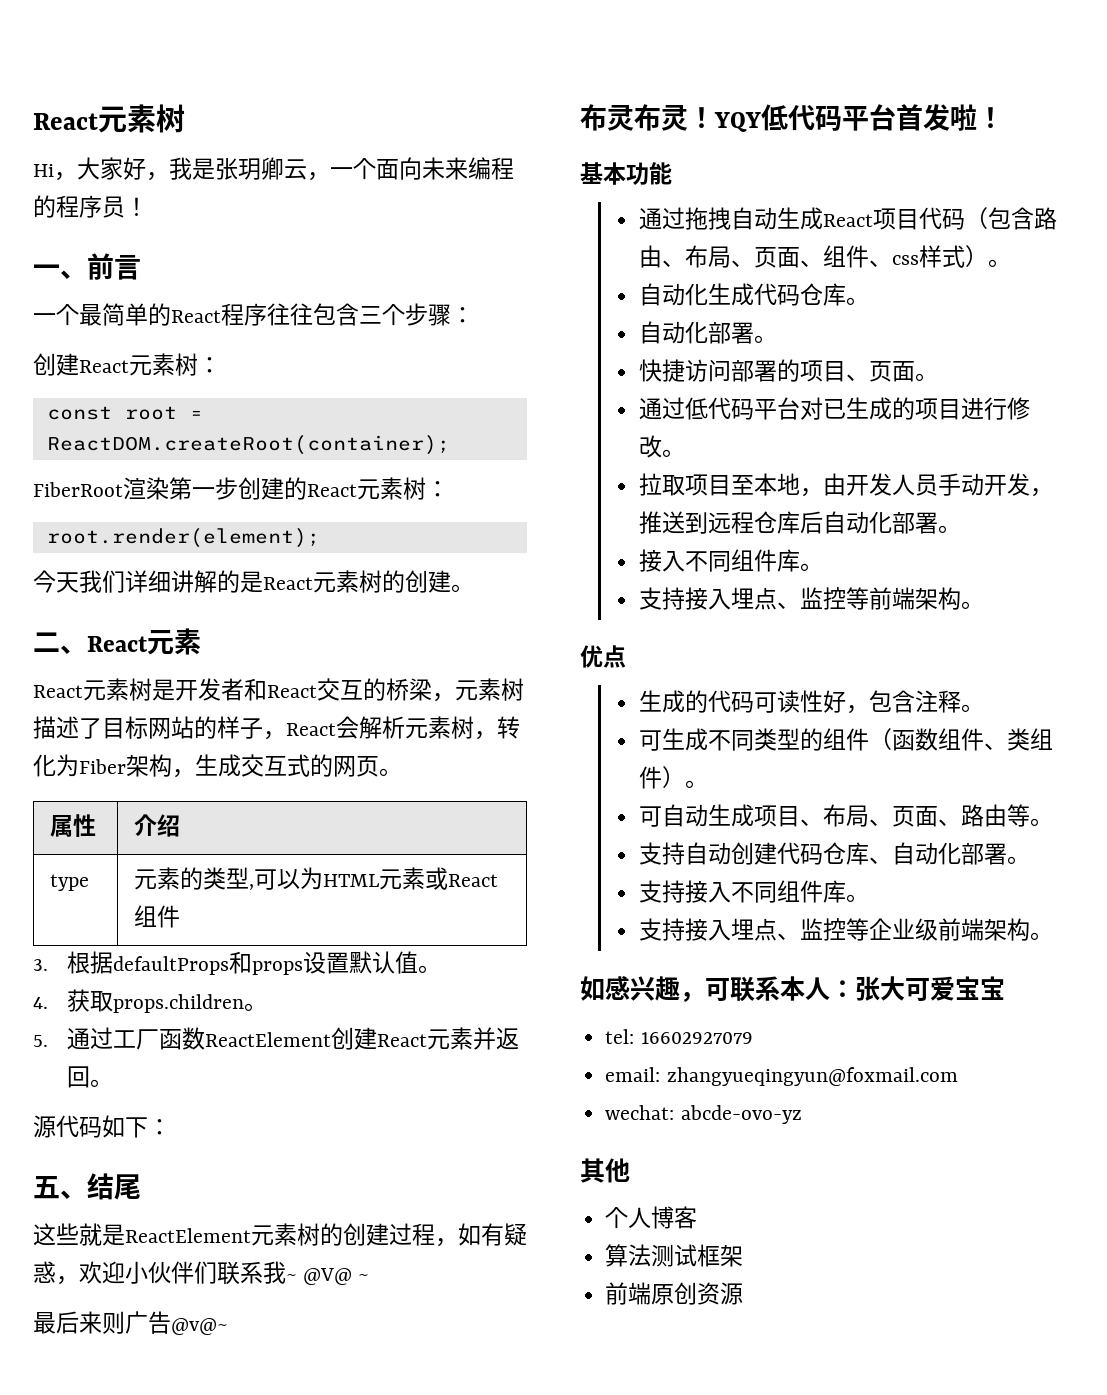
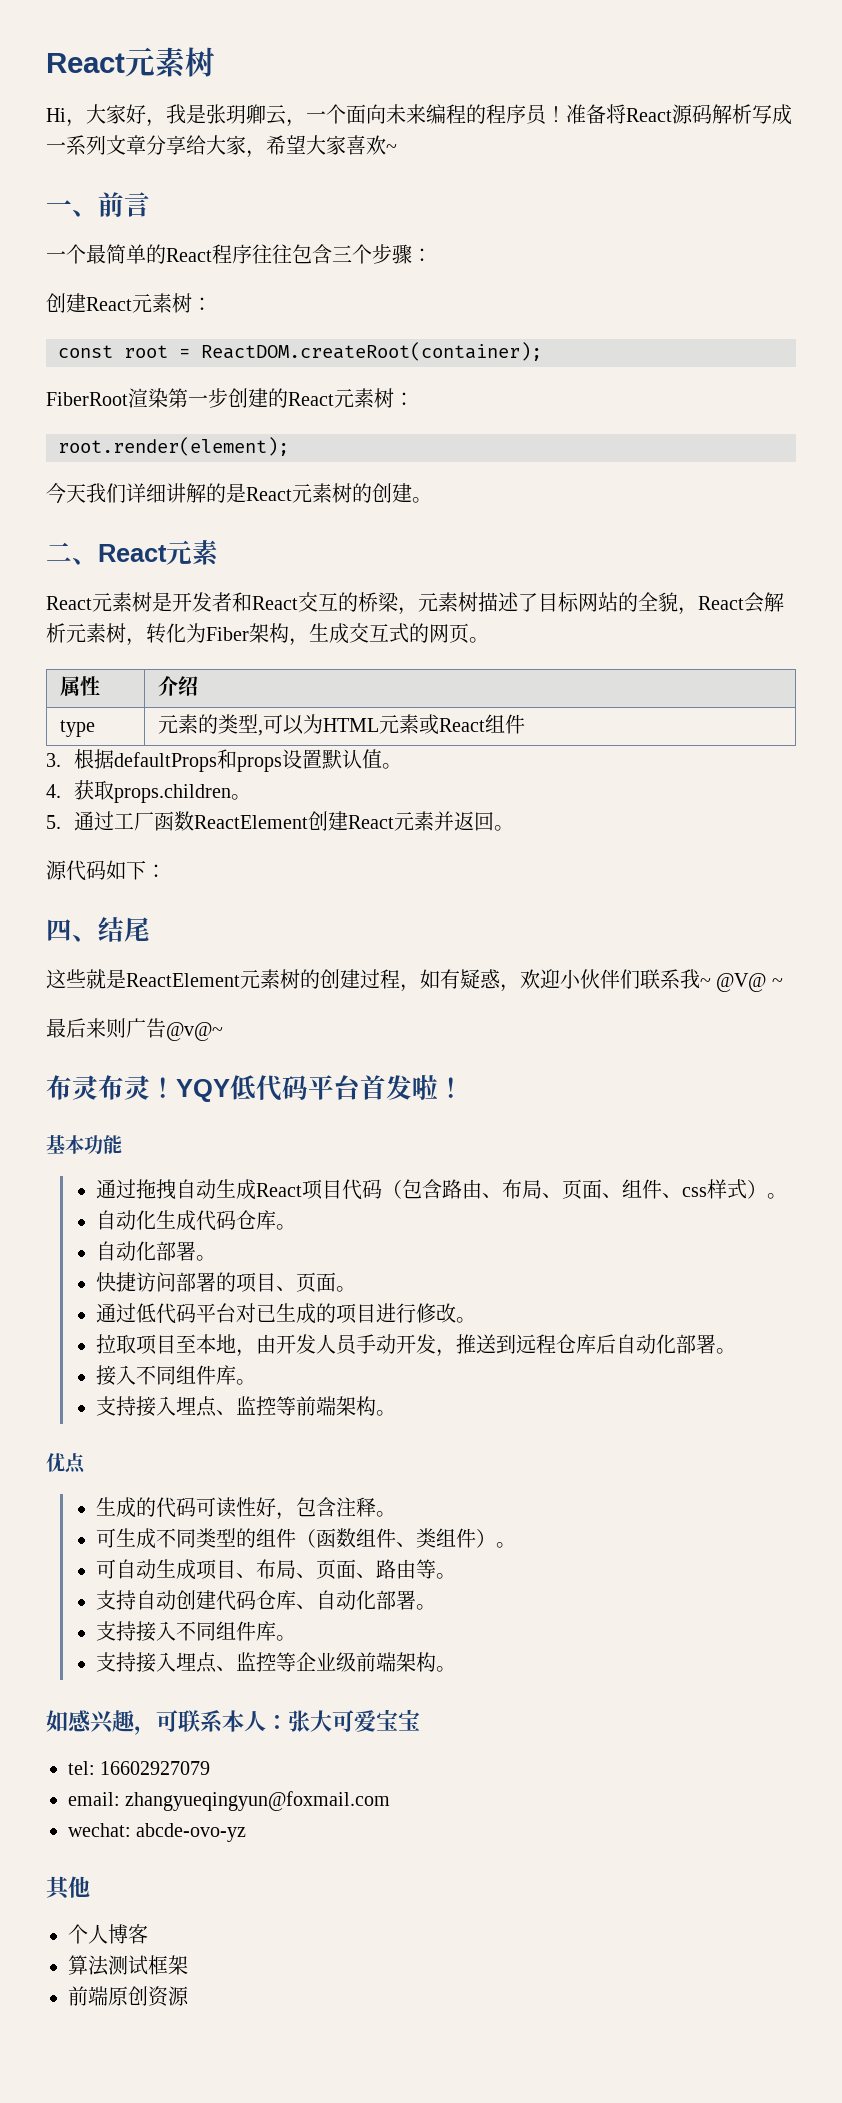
(148, 206) none -> [566,104,792,125] [46,135,397,158] 准备将React源码解析写成一系列文章分享给大家，希望大家喜欢~
[217,716,263,739] 样子 -> [638,592,678,612] 全貌
[33,1176,60,1199] 五 -> [46,919,72,941] 四

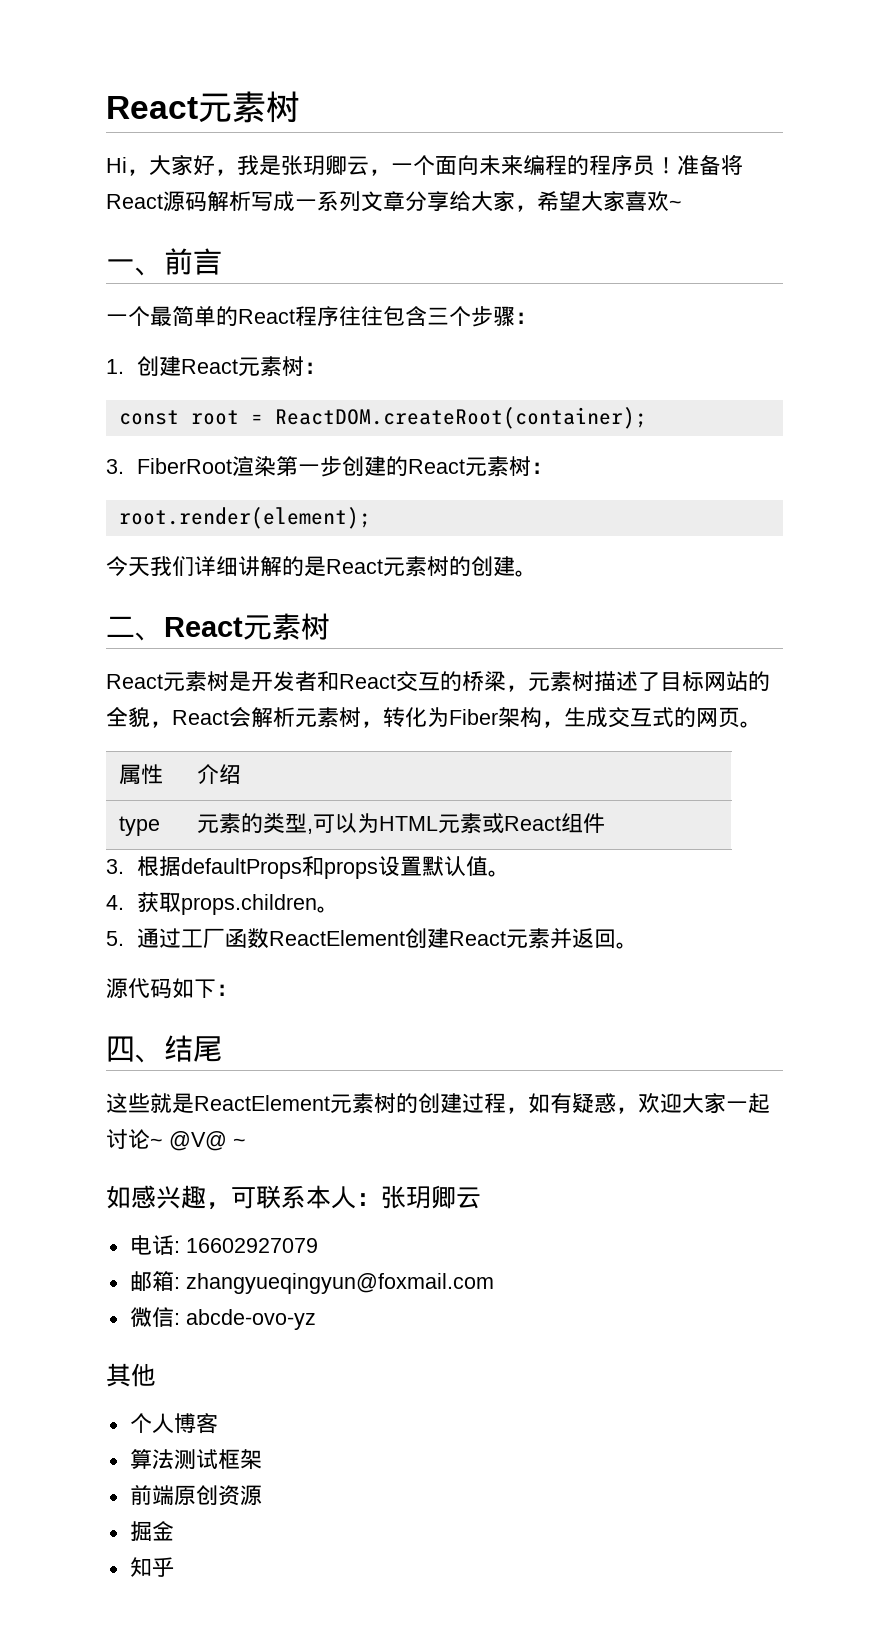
(432, 255) none -> [106,359,124,374] 1.
(542, 351) none -> [106,459,124,474] 3.
(218, 552) none -> [301,613,330,640] 树
[560,969,700,989] 小伙伴们联系我 -> [682,1093,770,1114] [106,1129,150,1149] 大家一起讨论
[46,1018,223,1041] [46,1075,464,1102] [46,1135,122,1154] [95,1179,787,1200] [95,1210,296,1231] [95,1241,216,1261] [95,1272,356,1293] [95,1303,476,1324] [95,1334,736,1357] [95,1365,256,1386] [95,1396,396,1417] [46,1453,86,1474] [95,1497,396,1520] [95,1528,516,1549] [95,1559,456,1580] [95,1590,436,1611] [95,1621,296,1642] [95,1652,456,1673] // 最后来则广告@v@~ // 布灵布灵！YQY低代码平台首发啦！ // 基本功能 // 通过拖拽自动生成React项目代码（包含路由、布局、页面、组件、css样式）。 // 自动化生成代码仓库。 // 自动化部署。 // 快捷访问部署的项目、页面。 // 通过低代码平台对已生成的项目进行修改。 // 拉取项目至本地，由开发人员手动开发，推送到远程仓库后自动化部署。 // 接入不同组件库。 // 支持接入埋点、监控等前端架构。 // 优点 // 生成的代码可读性好，包含注释。 // 可生成不同类型的组件（函数组件、类组件）。 // 可自动生成项目、布局、页面、路由等。 // 支持自动创建代码仓库、自动化部署。 // 支持接入不同组件库。 // 支持接入埋点、监控等企业级前端架构。 -> (246, 1142) none
[310,1709,420,1732] [68,1761,95,1775] 大可爱宝宝 // tel: -> [406,1185,481,1209] [129,1235,180,1255] 玥卿云 // 电话:
[68,1792,120,1806] email: -> [129,1271,180,1291] 邮箱:
[68,1823,131,1837] wechat: -> [129,1307,180,1327] 微信:
(189, 1996) none -> [129,1521,174,1541] [129,1557,174,1577] // 掘金 // 知乎

